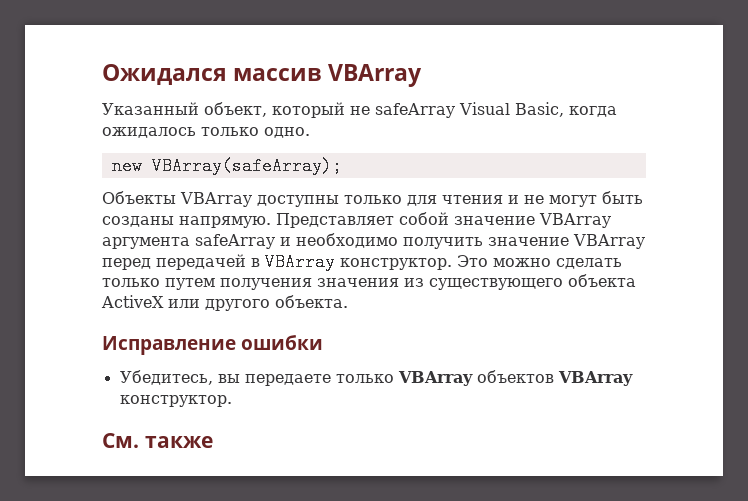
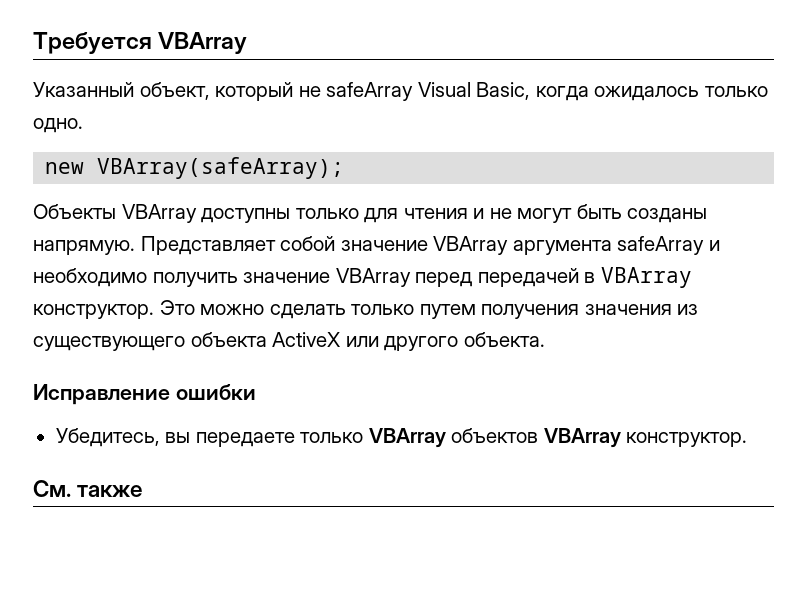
[102,64,323,85] Ожидался массив -> [33,32,152,54] Требуется

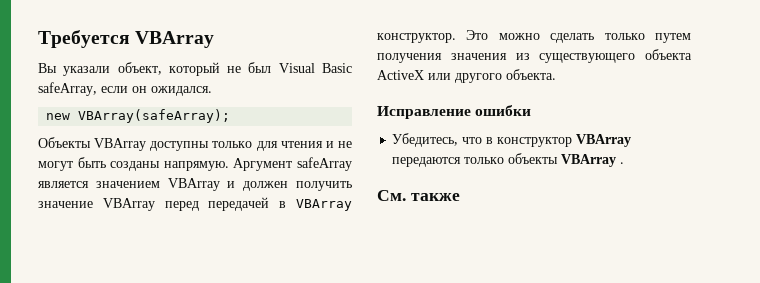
[33,82,134,97] Указанный -> [38,63,111,76] Вы указали
[326,82,768,101] [33,118,83,133] safeArray Visual Basic, когда ожидалось только одно. -> [248,62,352,73] [38,82,212,96] был Visual Basic safeArray, если он ожидался.
[140,236,720,255] [33,268,147,287] Представляет собой значение VBArray аргумента safeArray и необходимо -> [233,157,352,171] [38,178,289,191] Аргумент safeArray является значением VBArray и должен
[165,428,748,448] вы передаете только VBArray объектов VBArray конструктор. -> [462,134,632,147] [392,153,625,167] что в конструктор VBArray передаются только объекты VBArray .

